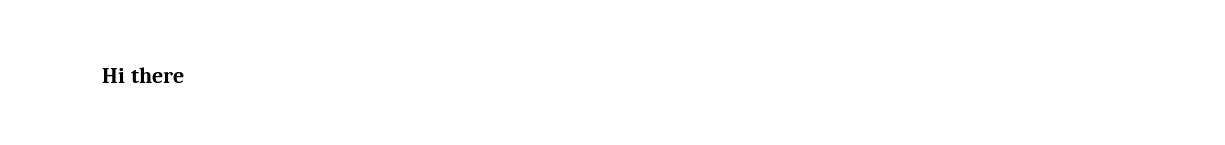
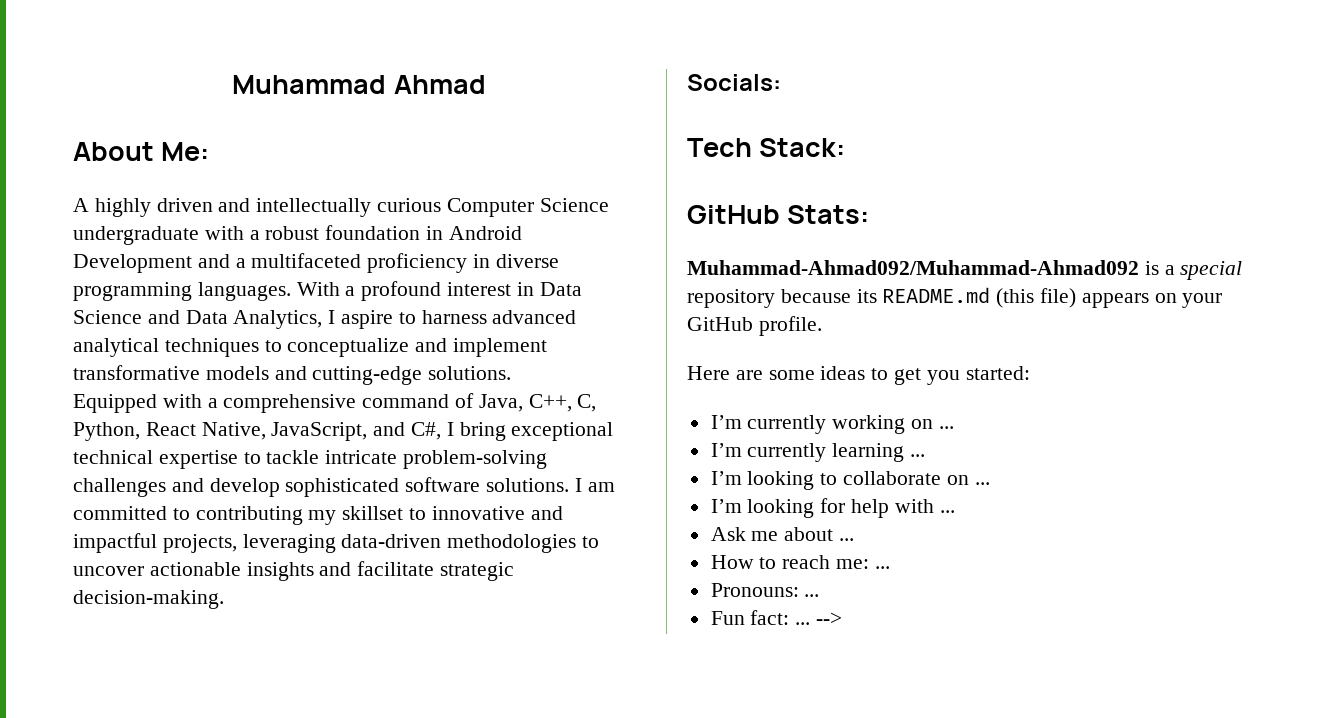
[102,67,184,83] Hi there -> [232,75,486,94] [73,142,210,161] [73,198,609,217] [73,225,522,245] [73,253,559,273] [73,281,582,301] [73,310,577,329] [73,338,548,357] [73,365,512,385] [73,393,597,413] [73,422,614,441] [73,450,548,469] [73,477,615,497] [73,506,563,525] [73,533,600,553] [73,561,515,581] [73,590,224,609] [687,74,781,91] [687,138,846,157] [687,205,870,224] [687,260,1243,280] [687,287,1223,308] [687,316,822,336] [687,366,1030,385] [710,415,954,434] [710,443,926,462] [710,471,990,490] [710,498,955,518] [710,527,855,541] [710,555,890,569] [710,583,820,597] [710,610,843,625] Muhammad Ahmad // About Me: // A highly driven and intellectually curious Computer Science undergraduate with a robust foundation in Android Development and a multifaceted proficiency in diverse programming languages. With a profound interest in Data Science and Data Analytics, I aspire to harness advanced analytical techniques to conceptualize and implement transformative models and cutting-edge solutions. // Equipped with a comprehensive command of Java, C++, C, Python, React Native, JavaScript, and C#, I bring exceptional technical expertise to tackle intricate problem-solving challenges and develop sophisticated software solutions. I am committed to contributing my skillset to innovative and impactful projects, leveraging data-driven methodologies to uncover actionable insights and facilitate strategic decision-making. // Socials: // Tech Stack: // GitHub Stats: // Muhammad-Ahmad092/Muhammad-Ahmad092 is a special repository because its README.md (this file) appears on your GitHub profile. // Here are some ideas to get you started: // I’m currently working on ... // I’m currently learning ... // I’m looking to collaborate on ... // I’m looking for help with ... // Ask me about ... // How to reach me: ... // Pronouns: ... // Fun fact: ... -->

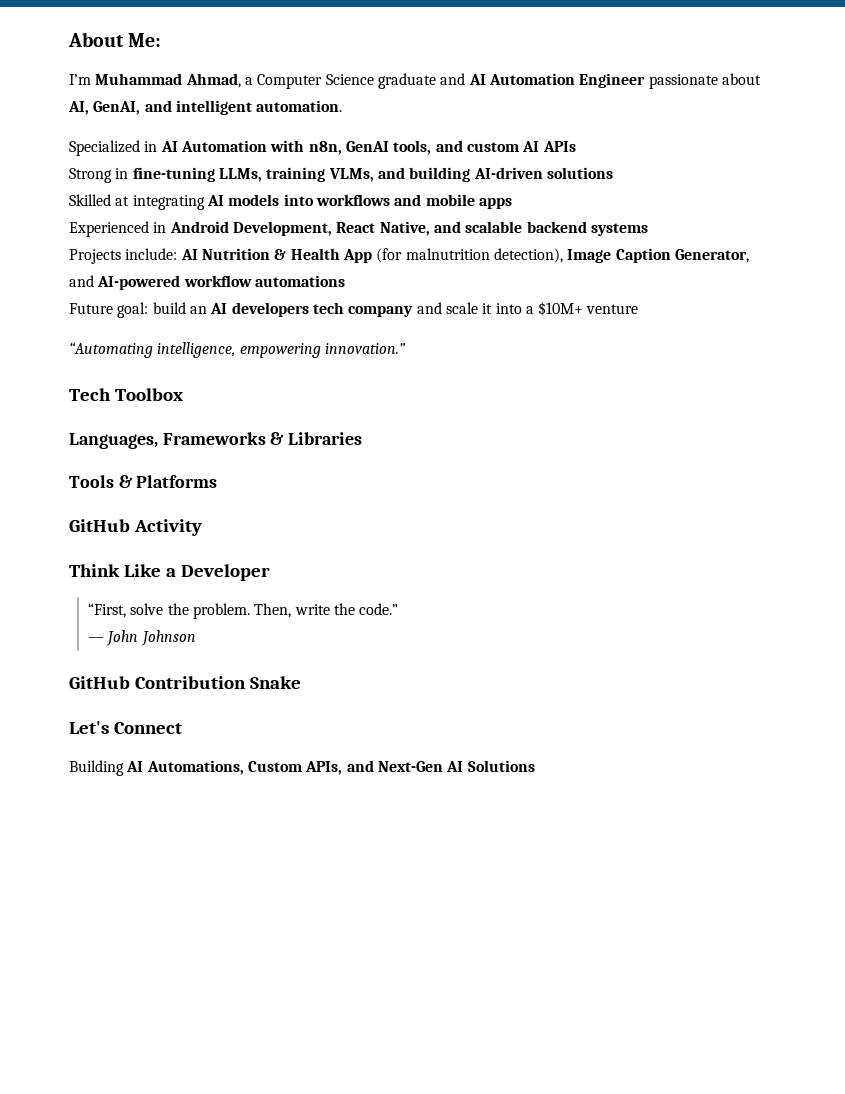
[232,75,486,94] Muhammad Ahmad // -> (68, 39) none
[73,198,609,217] [73,225,522,245] [73,253,559,273] [73,281,582,301] [73,310,577,329] [73,338,548,357] [73,365,512,385] [73,393,597,413] [73,422,614,441] [73,450,548,469] [73,477,615,497] [73,506,563,525] [73,533,600,553] [73,561,515,581] [73,590,224,609] [687,74,781,91] [687,138,846,157] [687,205,870,224] [687,260,1243,280] [687,287,1223,308] [687,316,822,336] [687,366,1030,385] [710,415,954,434] [710,443,926,462] [710,471,990,490] [710,498,955,518] [710,527,855,541] [710,555,890,569] [710,583,820,597] [710,610,843,625] A highly driven and intellectually curious Computer Science undergraduate with a robust foundation in Android Development and a multifaceted proficiency in diverse programming languages. With a profound interest in Data Science and Data Analytics, I aspire to harness advanced analytical techniques to conceptualize and implement transformative models and cutting-edge solutions. // Equipped with a comprehensive command of Java, C++, C, Python, React Native, JavaScript, and C#, I bring exceptional technical expertise to tackle intricate problem-solving challenges and develop sophisticated software solutions. I am committed to contributing my skillset to innovative and impactful projects, leveraging data-driven methodologies to uncover actionable insights and facilitate strategic decision-making. // Socials: // Tech Stack: // GitHub Stats: // Muhammad-Ahmad092/Muhammad-Ahmad092 is a special repository because its README.md (this file) appears on your GitHub profile. // Here are some ideas to get you started: // I’m currently working on ... // I’m currently learning ... // I’m looking to collaborate on ... // I’m looking for help with ... // Ask me about ... // How to reach me: ... // Pronouns: ... // Fun fact: ... --> -> [69,73,761,89] [68,100,343,115] [69,140,576,156] [69,167,613,183] [69,194,512,210] [69,221,648,237] [69,248,749,264] [69,275,345,290] [69,301,639,318] [69,342,406,358] [69,388,183,401] [69,432,363,449] [69,475,218,488] [69,519,202,536] [69,564,270,581] [88,603,399,619] [88,630,196,646] [69,676,301,689] [69,721,182,734] [69,760,535,776] I’m Muhammad Ahmad, a Computer Science graduate and AI Automation Engineer passionate about AI, GenAI, and intelligent automation. // Specialized in AI Automation with n8n, GenAI tools, and custom AI APIs // Strong in fine-tuning LLMs, training VLMs, and building AI-driven solutions // Skilled at integrating AI models into workflows and mobile apps // Experienced in Android Development, React Native, and scalable backend systems // Projects include: AI Nutrition & Health App (for malnutrition detection), Image Caption Generator, and AI-powered workflow automations // Future goal: build an AI developers tech company and scale it into a $10M+ venture // “Automating intelligence, empowering innovation.” // Tech Toolbox // Languages, Frameworks & Libraries // Tools & Platforms // GitHub Activity // Think Like a Developer // “First, solve the problem. Then, write the code.” // — John Johnson // GitHub Contribution Snake // Let's Connect // Building AI Automations, Custom APIs, and Next-Gen AI Solutions

